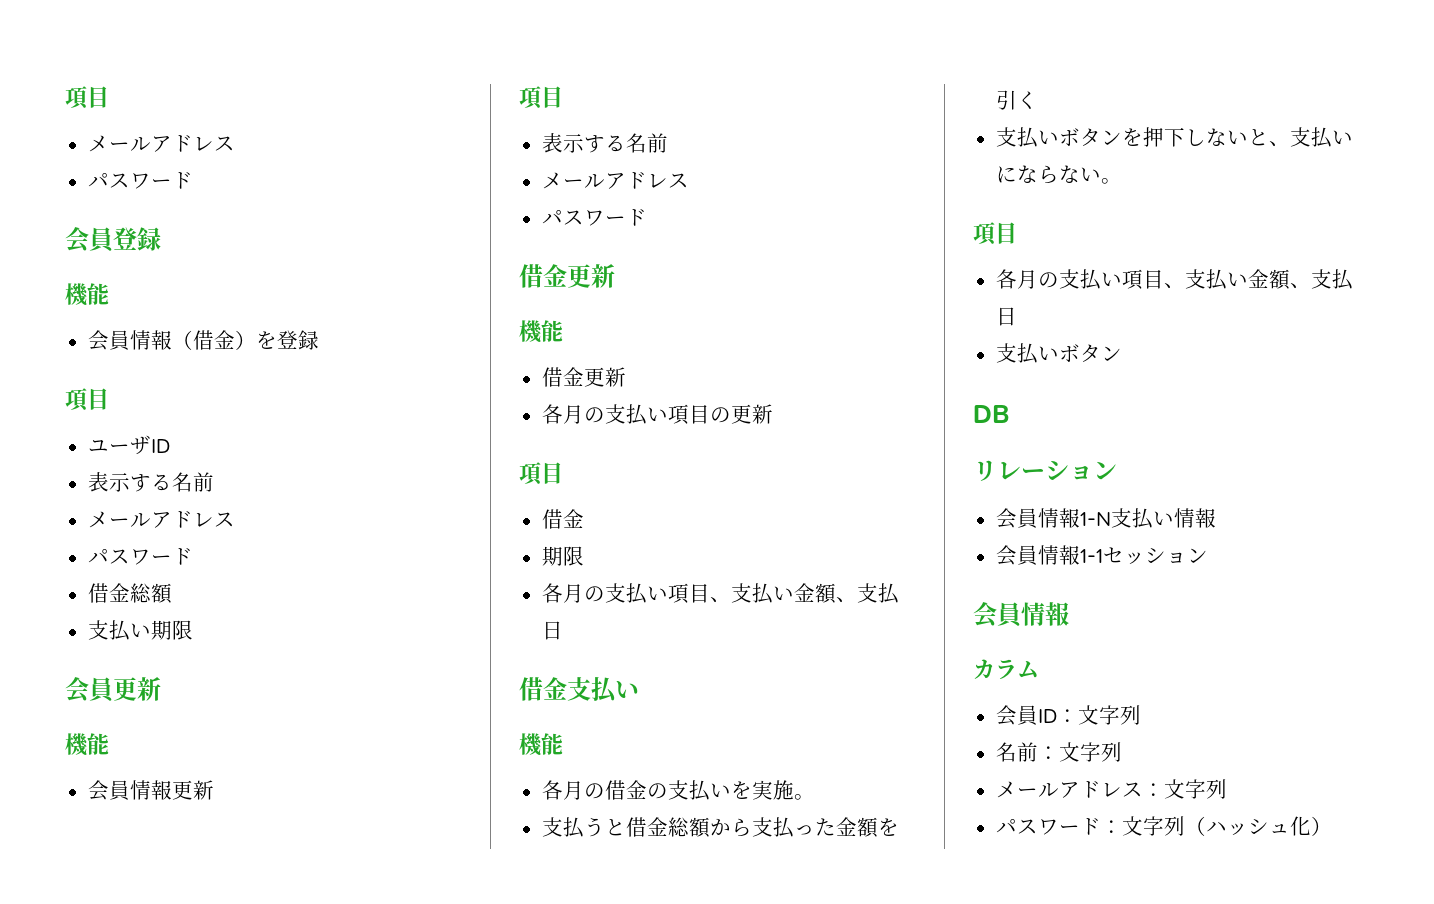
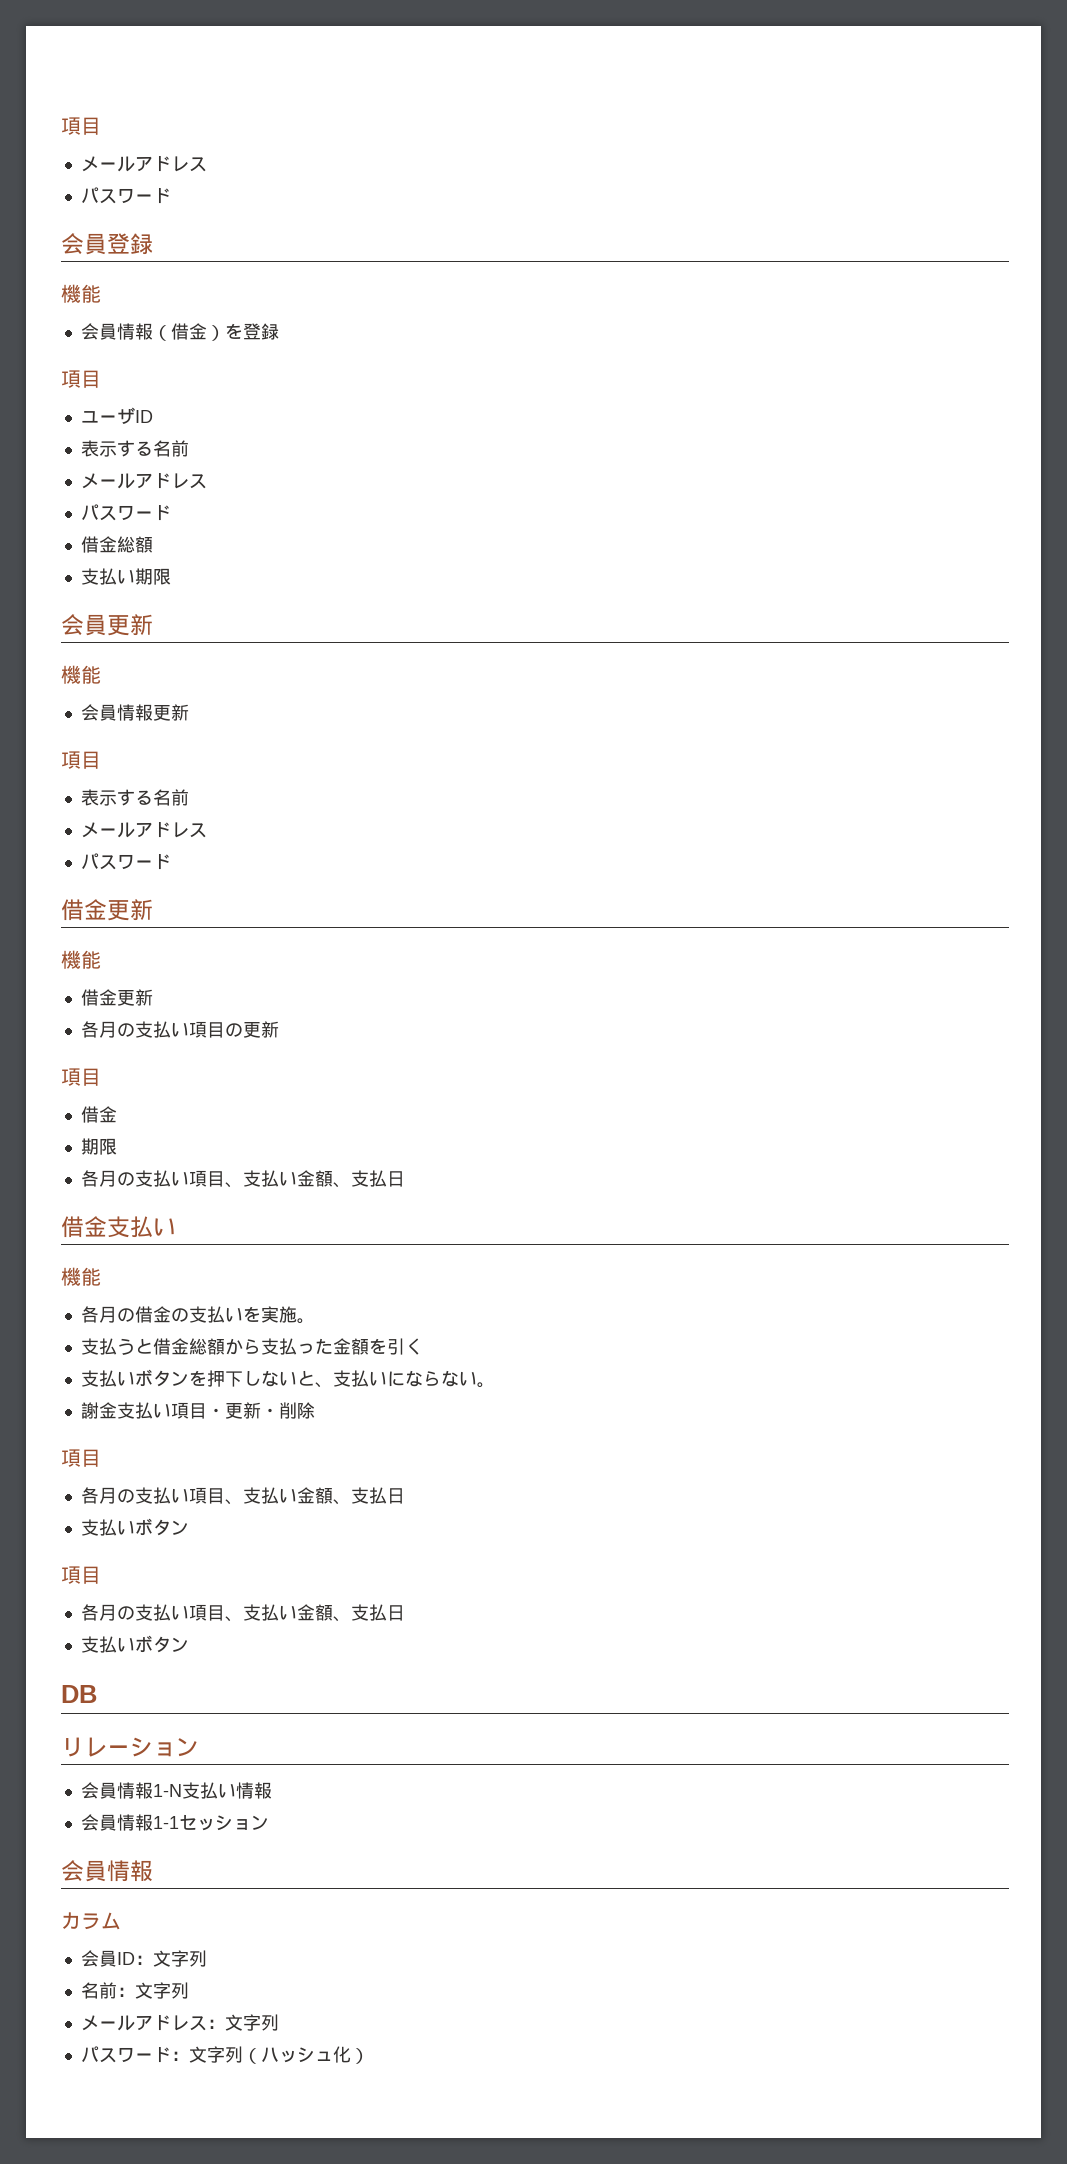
(1122, 181) none -> [80,1402,315,1419] [61,1449,101,1467] [80,1487,405,1505] [80,1518,189,1536] // 謝金支払い項目・更新・削除 // 項目 // 各月の支払い項目、支払い金額、支払日 // 支払いボタン

